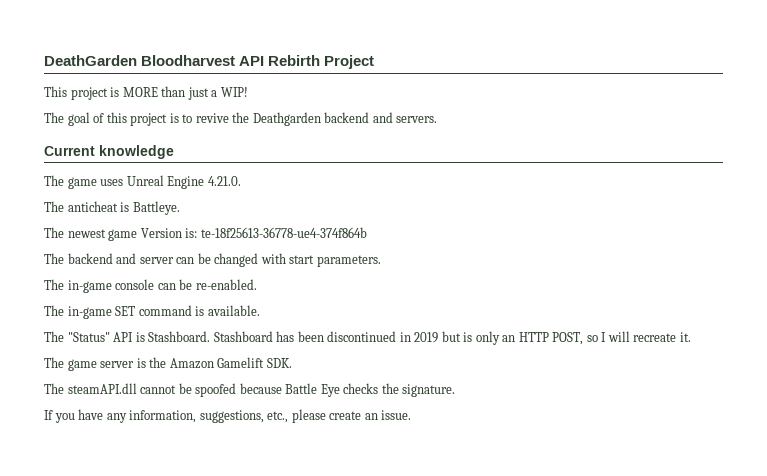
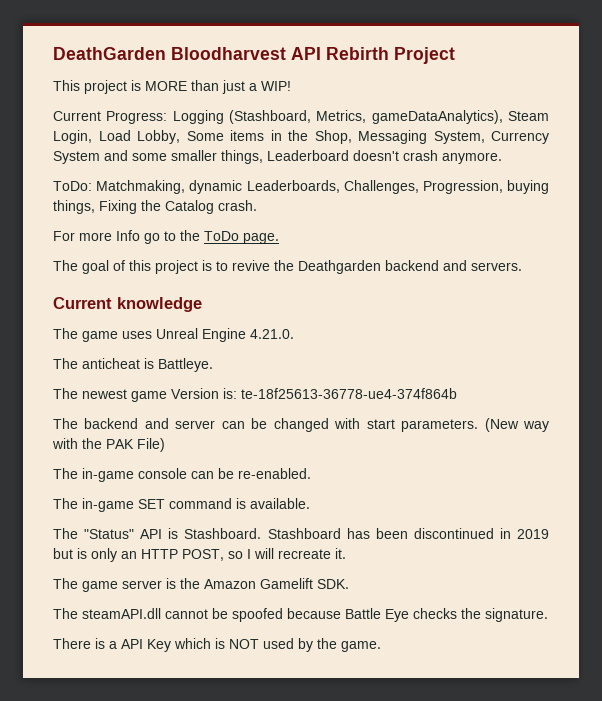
(248, 92) none -> [53,110,549,124] [53,130,549,144] [53,150,502,164] [53,180,549,194] [53,200,257,214] [53,230,279,244] // Current Progress: Logging (Stashboard, Metrics, gameDataAnalytics), Steam Login, Load Lobby, Some items in the Shop, Messaging System, Currency System and some smaller things, Leaderboard doesn't crash anymore. // ToDo: Matchmaking, dynamic Leaderboards, Challenges, Progression, buying things, Fixing the Catalog crash. // For more Info go to the ToDo page.
(381, 261) none -> [484,418,549,432] [52,438,165,452] (New way with the PAK File)
[44,409,412,423] If you have any information, suggestions, etc., please create an issue. -> [53,638,381,652] There is a API Key which is NOT used by the game.

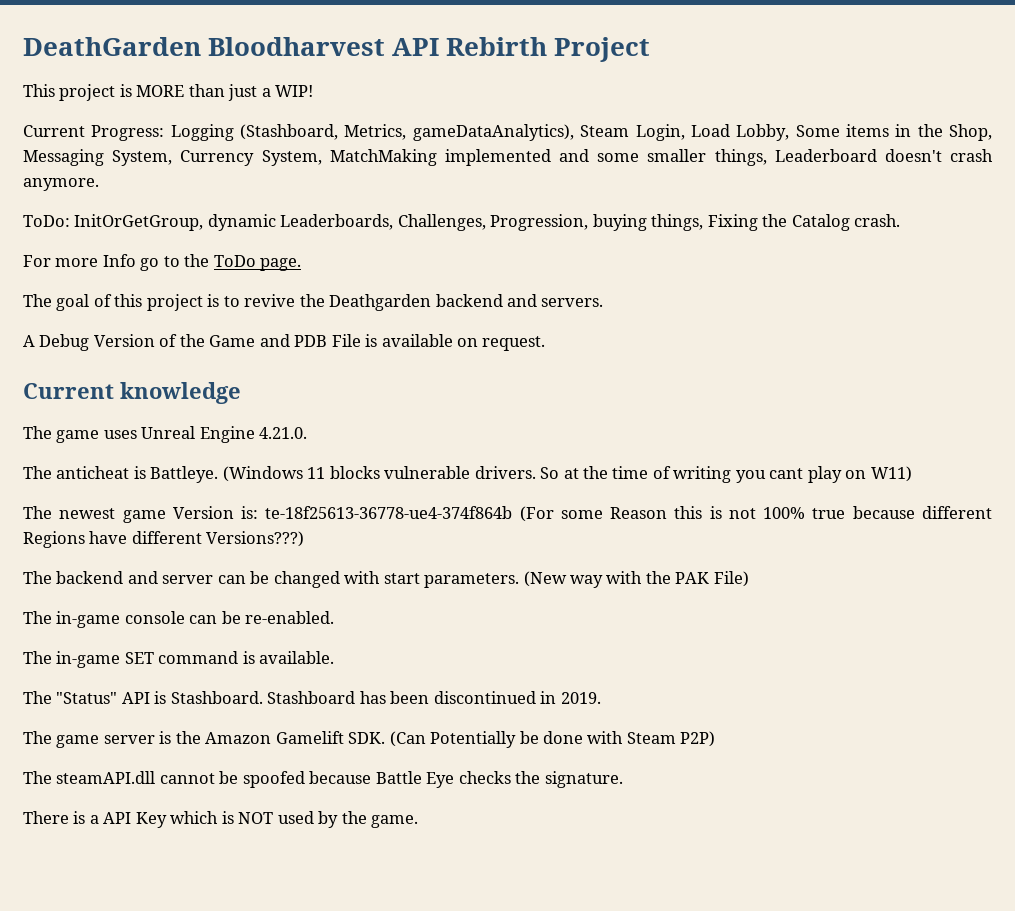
[53,151,100,164] System -> [261,149,551,166] System, MatchMaking implemented
[96,180,186,194] Matchmaking, -> [74,214,204,231] InitOrGetGroup,
(522, 266) none -> [23,334,546,351] // A Debug Version of the Game and PDB File is available on request.
(213, 365) none -> [222,466,912,483] (Windows 11 blocks vulnerable drivers. So at the time of writing you cant play on W11)
(457, 393) none -> [519,506,992,522] [23,531,305,548] (For some Reason this is not 100% true because different Regions have different Versions???)
[517,529,550,539] [53,548,346,562] 2019 but is only an HTTP POST, so I will recreate it. -> [560,692,601,704] 2019.
(349, 584) none -> [389,731,716,748] (Can Potentially be done with Steam P2P)

